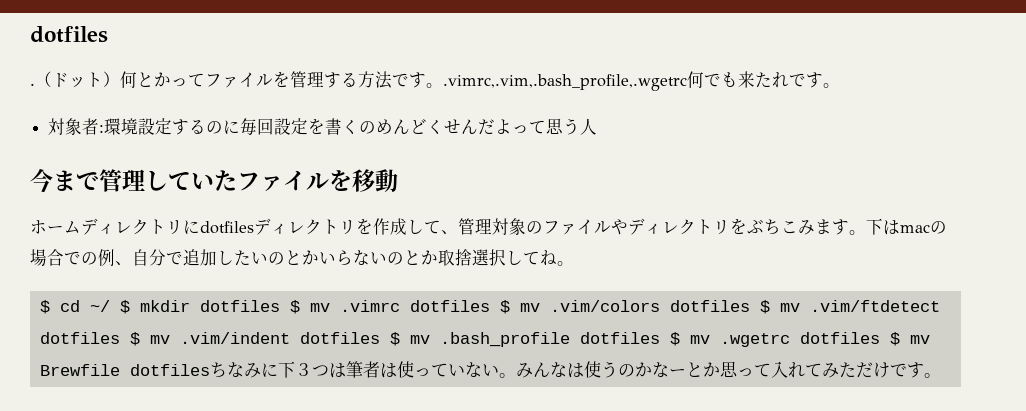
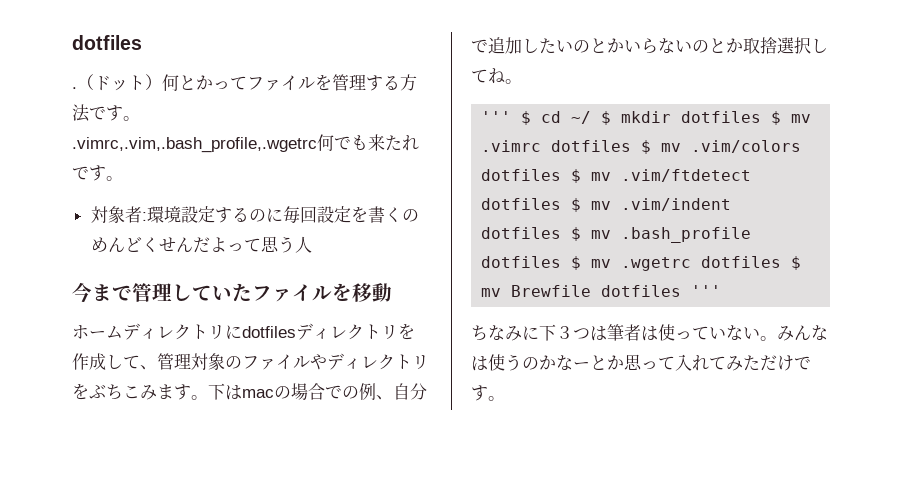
(443, 85) none -> (140, 118) //
(574, 263) none -> [481,111,512,123] '''
(210, 370) none -> [691,285,722,297] ''' //

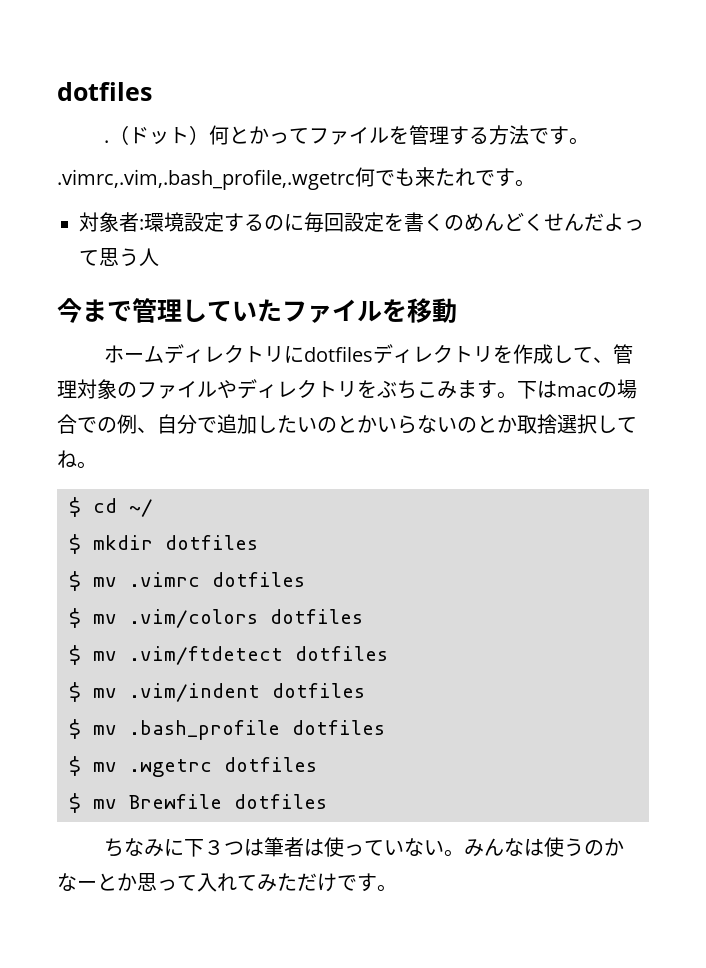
[481,111,512,123] ''' -> (97, 465) none
(592, 117) none -> (153, 508) //
(762, 117) none -> (258, 542) //
(632, 146) none -> (305, 579) //
(562, 175) none -> (363, 616) //
(562, 204) none -> (388, 653) //
(562, 233) none -> (365, 690) //
(562, 262) none -> (385, 727) //
(782, 262) none -> (317, 764) //
[691,285,722,297] ''' -> (327, 801) none

